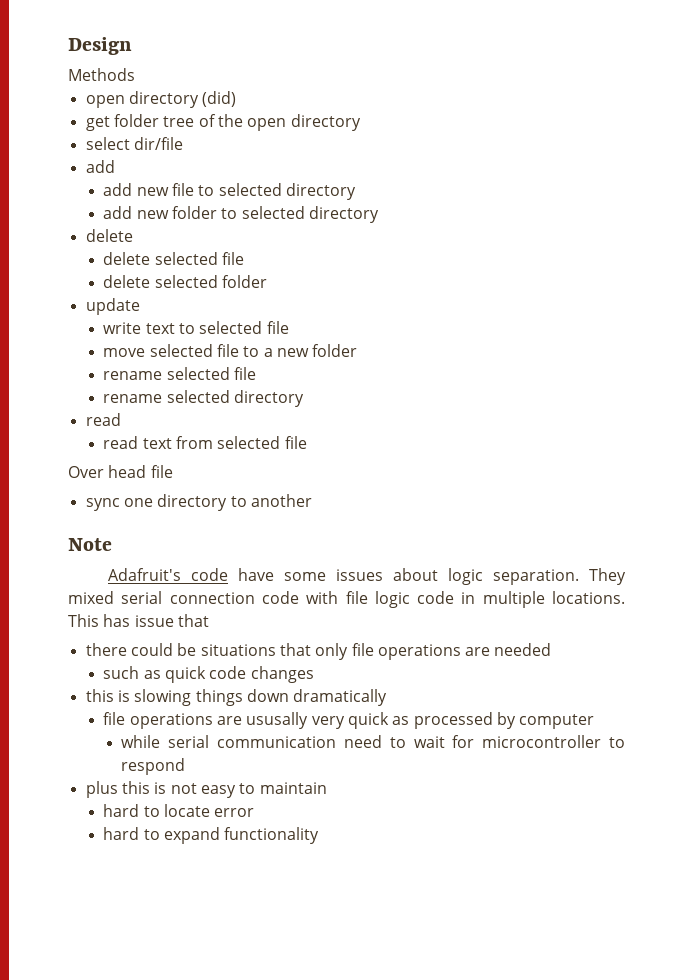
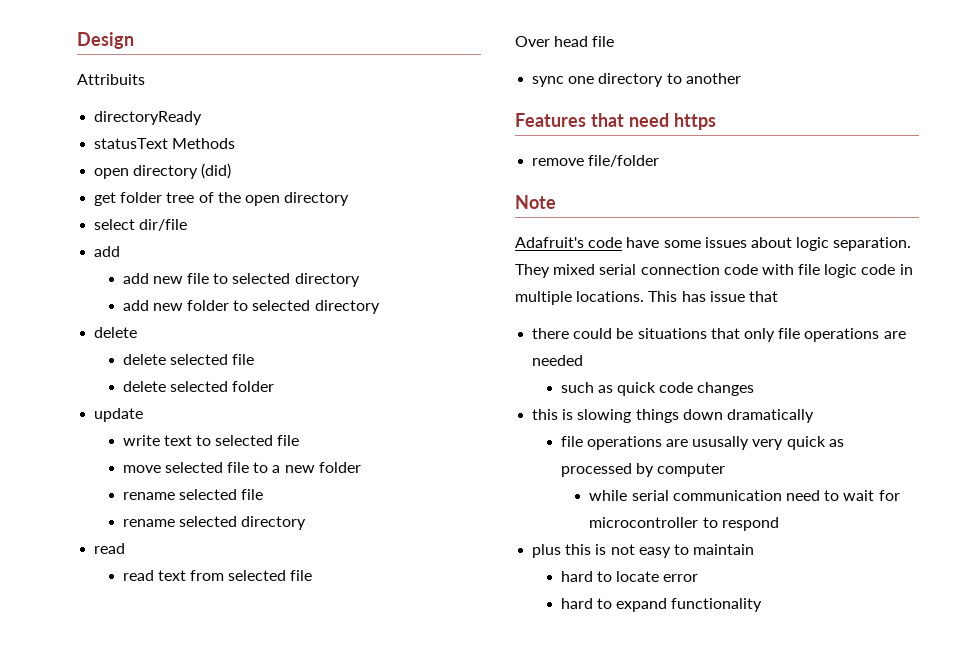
(132, 46) none -> [77,74,145,85] [94,111,203,125] [94,138,169,149] Attribuits // directoryReady // statusText
(312, 500) none -> [515,113,716,130] [532,155,660,167] // Features that need https // remove file/folder

